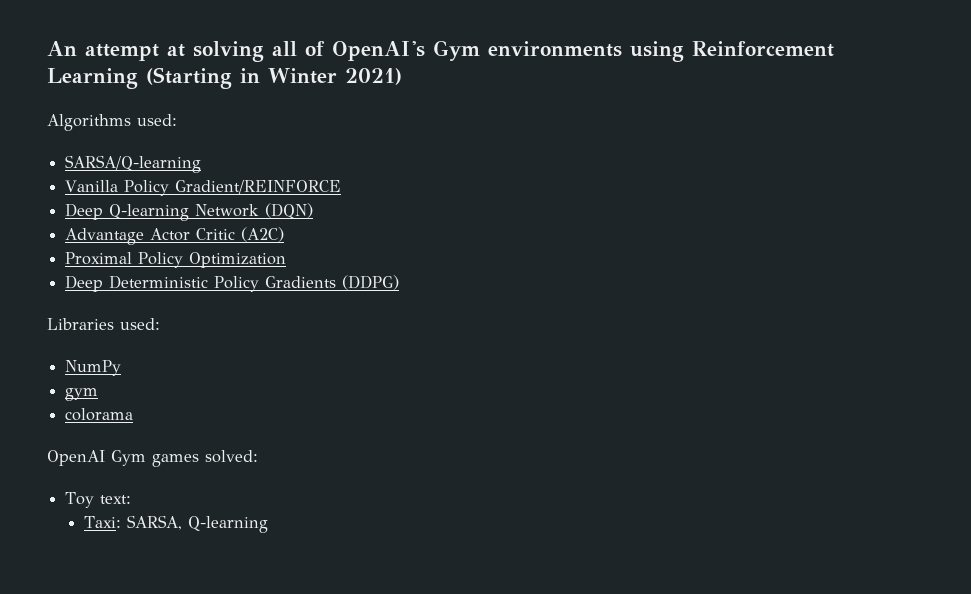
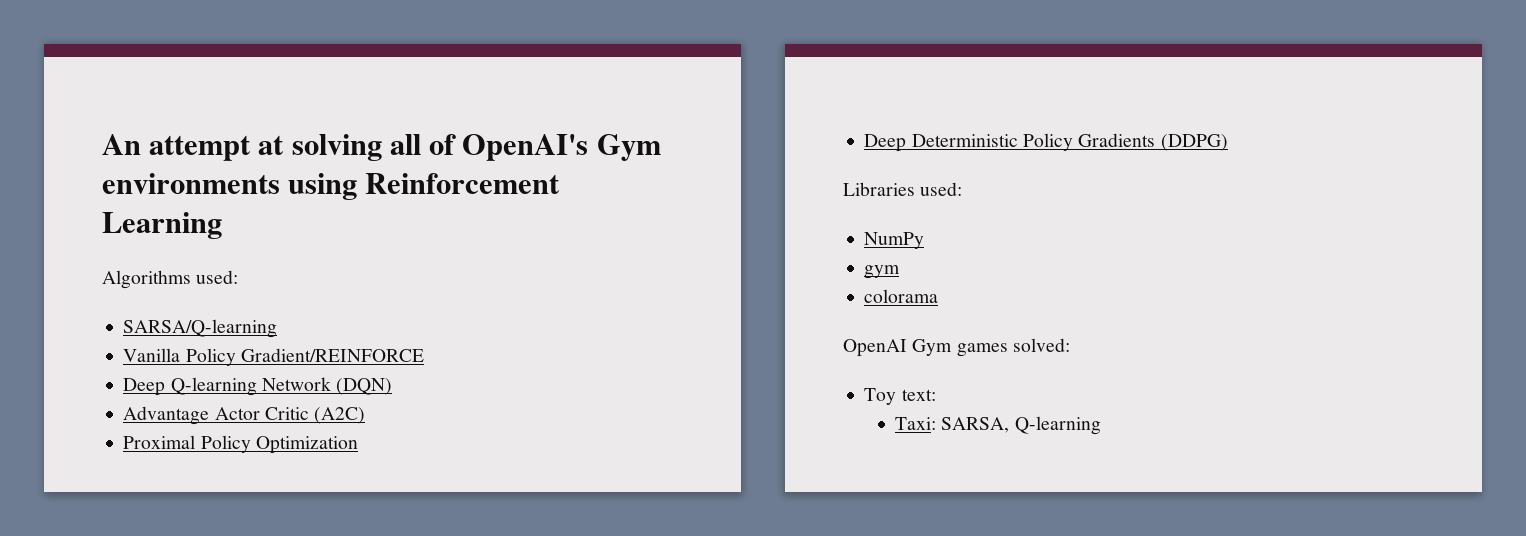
[146,67,402,89] (Starting in Winter 2021) -> (222, 225) none

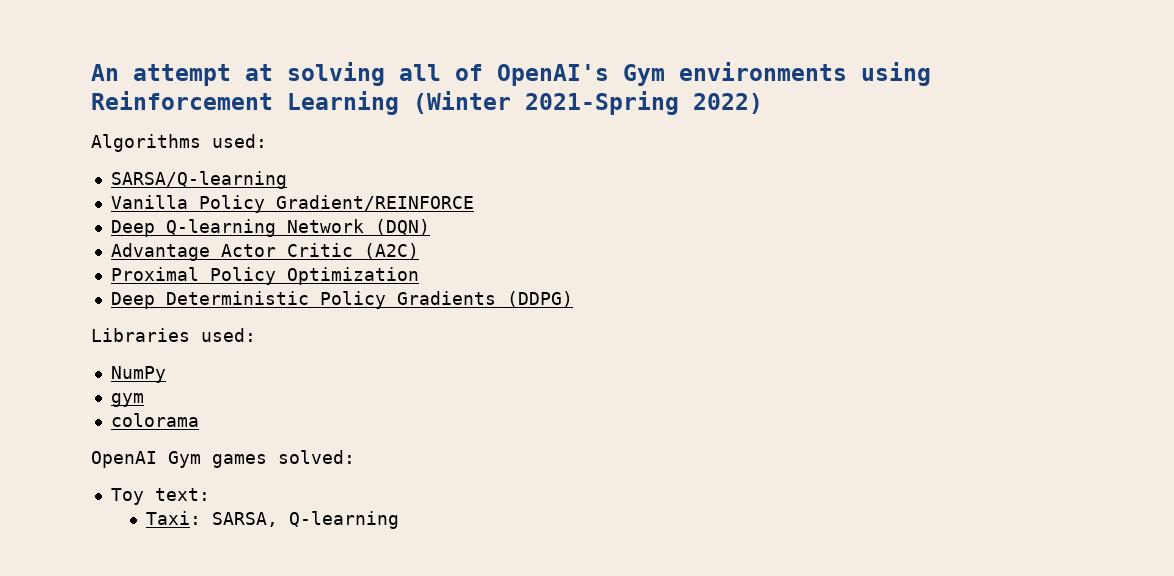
(222, 225) none -> [413,91,763,115] (Winter 2021-Spring 2022)

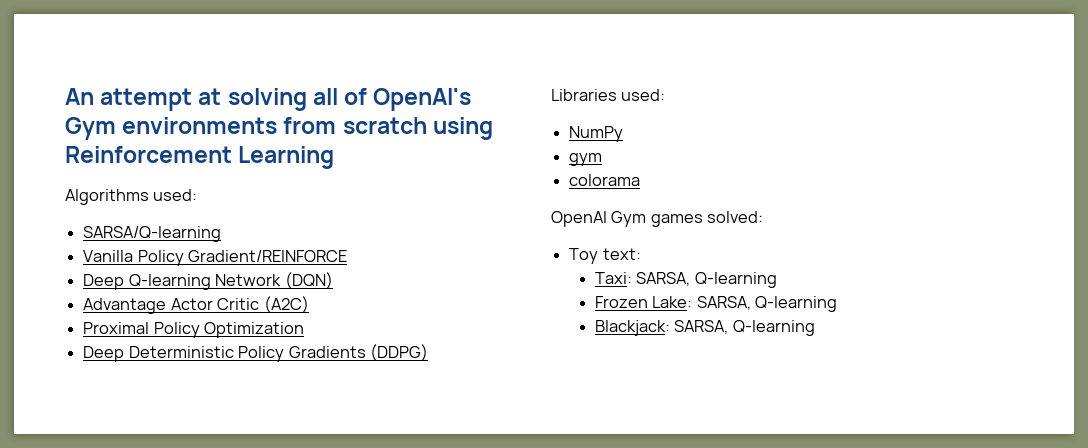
(847, 71) none -> [283,117,427,134] from scratch
[413,91,763,115] (Winter 2021-Spring 2022) -> (335, 157) none
(399, 520) none -> [594,296,838,312] [594,320,815,336] // Frozen Lake: SARSA, Q-learning // Blackjack: SARSA, Q-learning

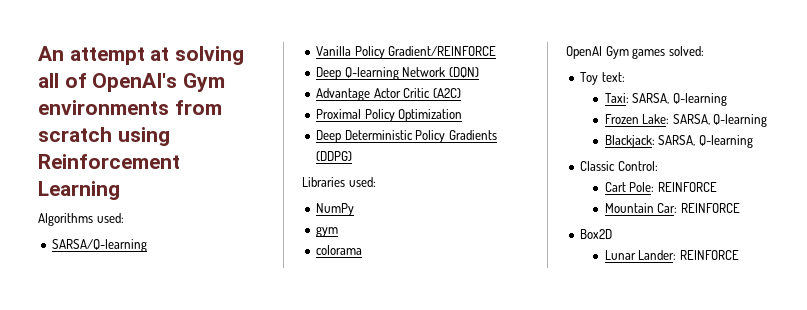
(815, 328) none -> [580,161,658,171] [604,182,717,192] [604,203,740,213] [580,229,613,239] [604,250,739,260] // Classic Control: // Cart Pole: REINFORCE // Mountain Car: REINFORCE // Box2D // Lunar Lander: REINFORCE

